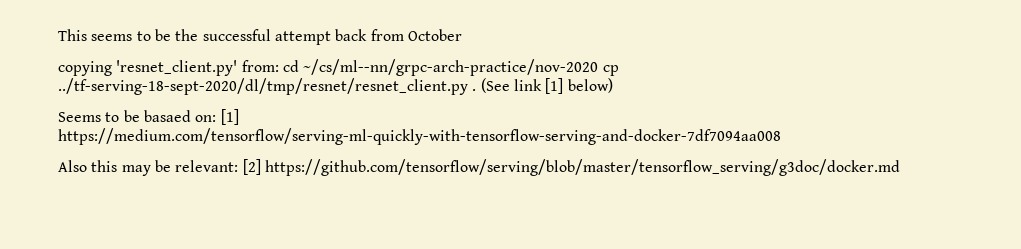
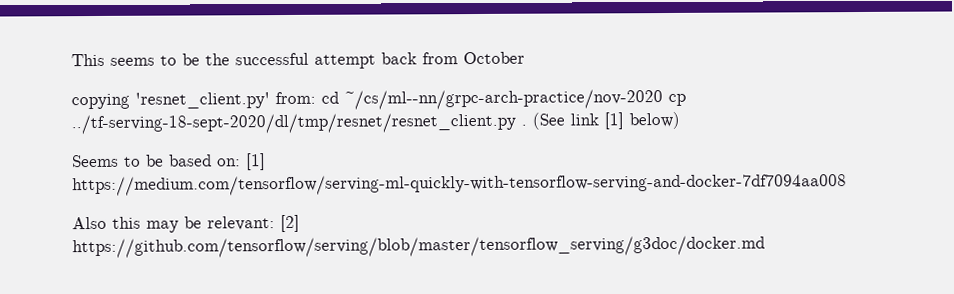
[143,110,191,122] basaed -> [169,154,212,167] based

